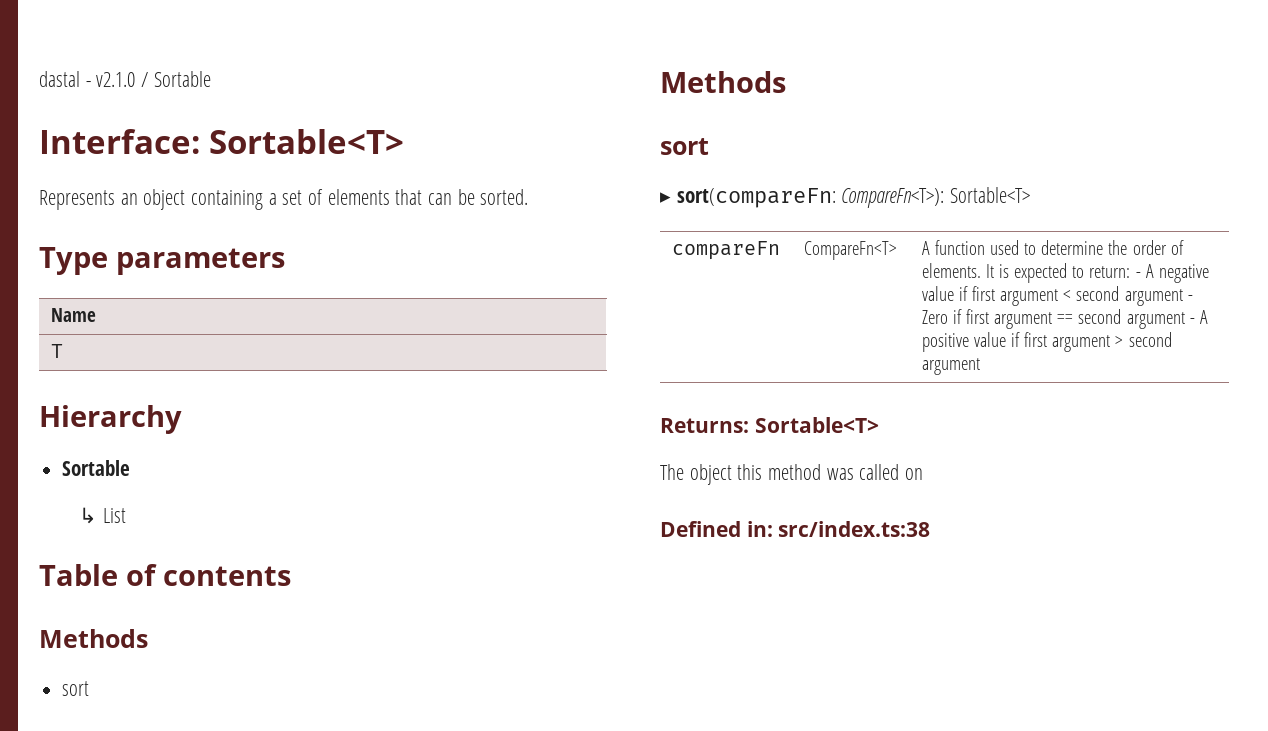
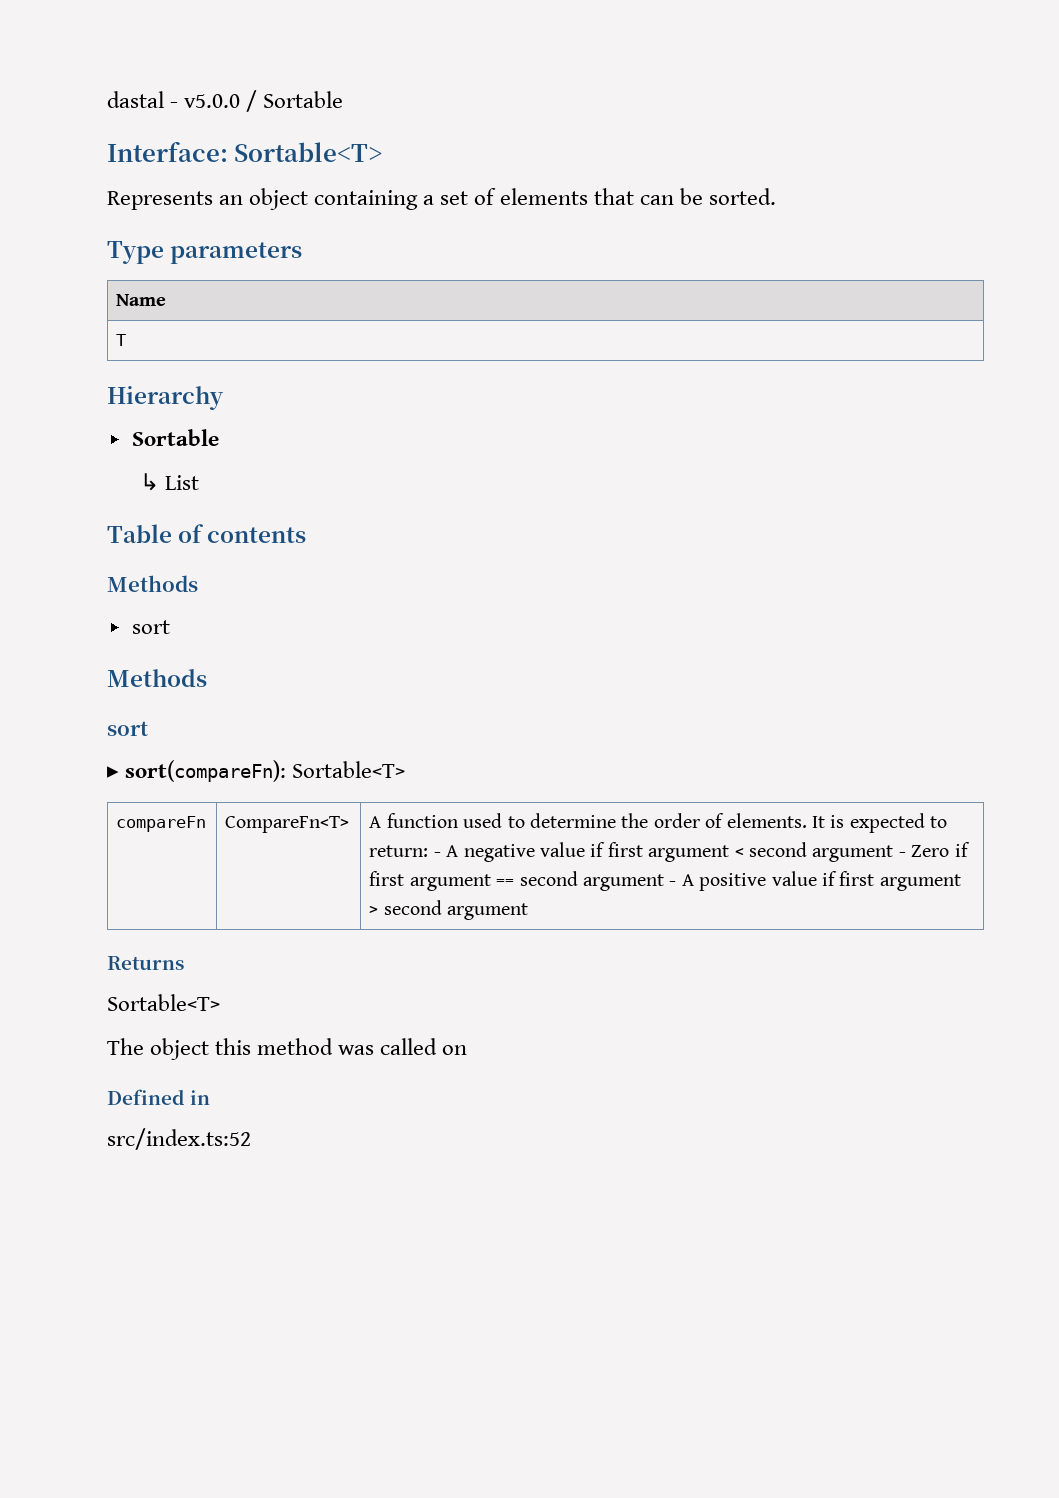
[96,72,136,87] v2.1.0 -> [184,94,241,108] v5.0.0
[676,188,945,208] sort(compareFn: CompareFn<T>): -> [125,760,287,782] sort(compareFn):
[660,418,749,433] Returns: -> [107,956,184,970] Returns //
[746,521,931,537] in: src/index.ts:38 -> [190,1090,211,1105] [107,1128,251,1150] in // src/index.ts:52

